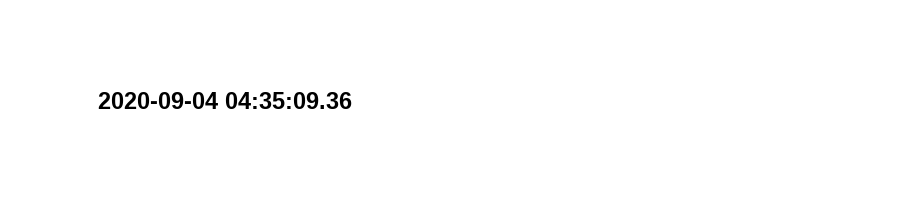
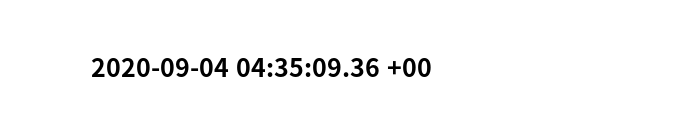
(352, 100) none -> [386,58,432,77] +00

